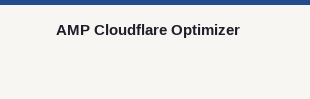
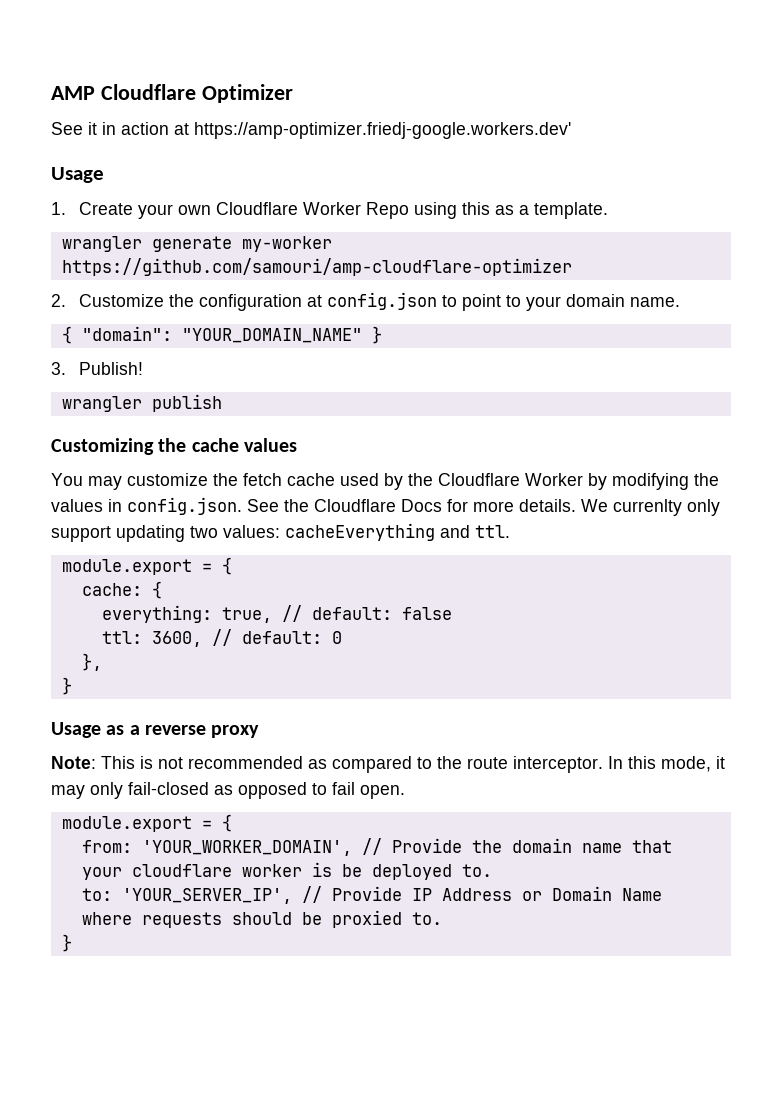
(241, 31) none -> [51,122,571,139] [51,167,104,183] [51,202,608,219] [61,236,332,252] [61,258,572,276] [51,292,680,311] [61,326,382,344] [51,362,143,375] [61,394,222,412] [51,438,297,455] [51,473,719,490] [51,497,720,516] [51,523,510,542] [61,557,232,575] [81,581,162,599] [101,605,452,623] [101,629,342,647] [81,653,102,671] [61,677,72,695] [51,722,260,738] [51,756,725,773] [51,782,405,799] [61,814,232,832] [81,838,672,856] [81,862,492,880] [81,886,662,904] [81,910,442,928] [61,934,72,952] // See it in action at https://amp-optimizer.friedj-google.workers.dev' // Usage // 1. Create your own Cloudflare Worker Repo using this as a template. // wrangler generate my-worker https://github.com/samouri/amp-cloudflare-optimizer // 2. Customize the configuration at config.json to point to your domain name. // { "domain": "YOUR_DOMAIN_NAME" } // 3. Publish! // wrangler publish // Customizing the cache values // You may customize the fetch cache used by the Cloudflare Worker by modifying the values in config.json. See the Cloudflare Docs for more details. We currenlty only support updating two values: cacheEverything and ttl. // module.export = { // cache: { // everything: true, // default: false // ttl: 3600, // default: 0 // }, // } // Usage as a reverse proxy // Note: This is not recommended as compared to the route interceptor. In this mode, it may only fail-closed as opposed to fail open. // module.export = { // from: 'YOUR_WORKER_DOMAIN', // Provide the domain name that your cloudflare worker is be deployed to. // to: 'YOUR_SERVER_IP', // Provide IP Address or Domain Name where requests should be proxied to. // }

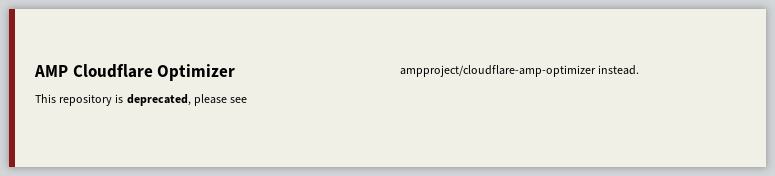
[51,122,571,139] [51,167,104,183] [51,202,608,219] [61,236,332,252] [61,258,572,276] [51,292,680,311] [61,326,382,344] [51,362,143,375] [61,394,222,412] [51,438,297,455] [51,473,719,490] [51,497,720,516] [51,523,510,542] [61,557,232,575] [81,581,162,599] [101,605,452,623] [101,629,342,647] [81,653,102,671] [61,677,72,695] [51,722,260,738] [51,756,725,773] [51,782,405,799] [61,814,232,832] [81,838,672,856] [81,862,492,880] [81,886,662,904] [81,910,442,928] [61,934,72,952] See it in action at https://amp-optimizer.friedj-google.workers.dev' // Usage // 1. Create your own Cloudflare Worker Repo using this as a template. // wrangler generate my-worker https://github.com/samouri/amp-cloudflare-optimizer // 2. Customize the configuration at config.json to point to your domain name. // { "domain": "YOUR_DOMAIN_NAME" } // 3. Publish! // wrangler publish // Customizing the cache values // You may customize the fetch cache used by the Cloudflare Worker by modifying the values in config.json. See the Cloudflare Docs for more details. We currenlty only support updating two values: cacheEverything and ttl. // module.export = { // cache: { // everything: true, // default: false // ttl: 3600, // default: 0 // }, // } // Usage as a reverse proxy // Note: This is not recommended as compared to the route interceptor. In this mode, it may only fail-closed as opposed to fail open. // module.export = { // from: 'YOUR_WORKER_DOMAIN', // Provide the domain name that your cloudflare worker is be deployed to. // to: 'YOUR_SERVER_IP', // Provide IP Address or Domain Name where requests should be proxied to. // } -> [35,94,248,106] [400,65,640,77] This repository is deprecated, please see ampproject/cloudflare-amp-optimizer instead.

